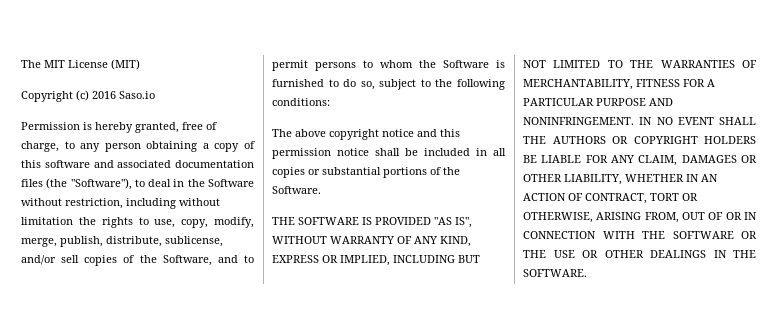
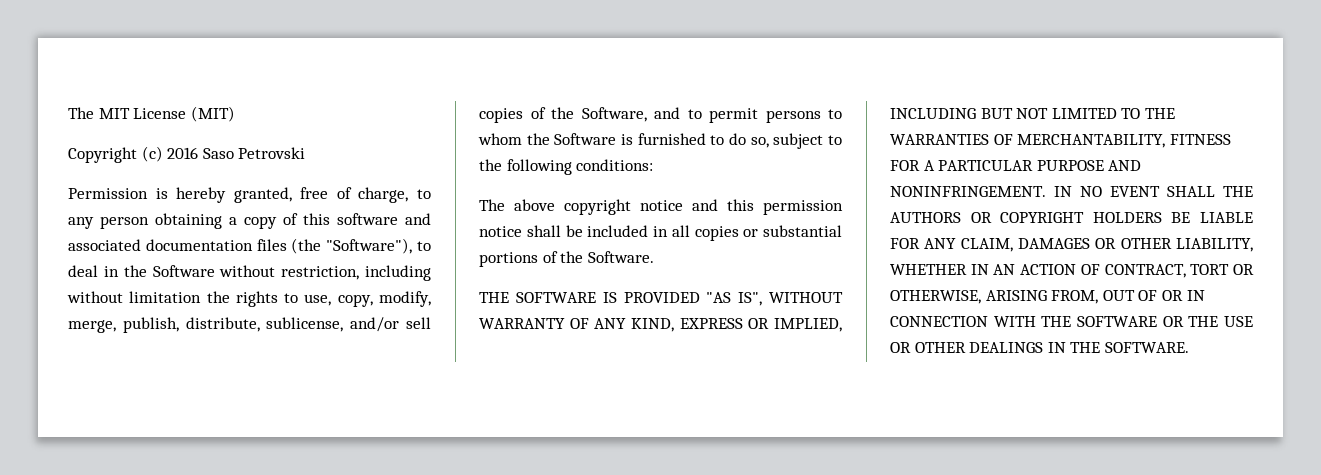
[119,91,155,99] Saso.io -> [202,147,306,159] Saso Petrovski

